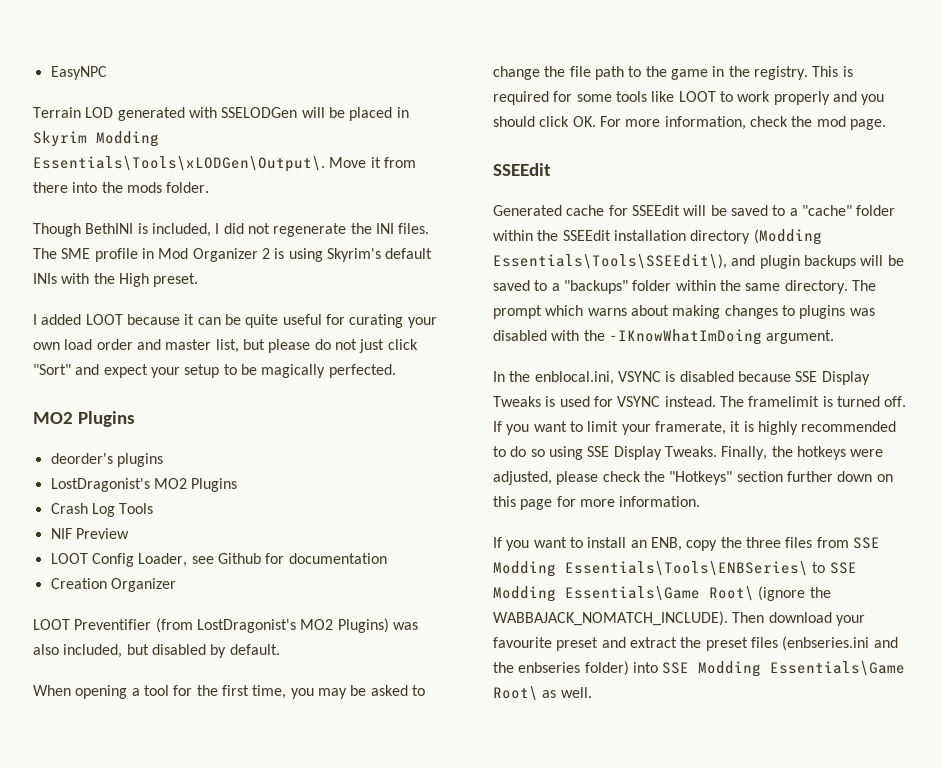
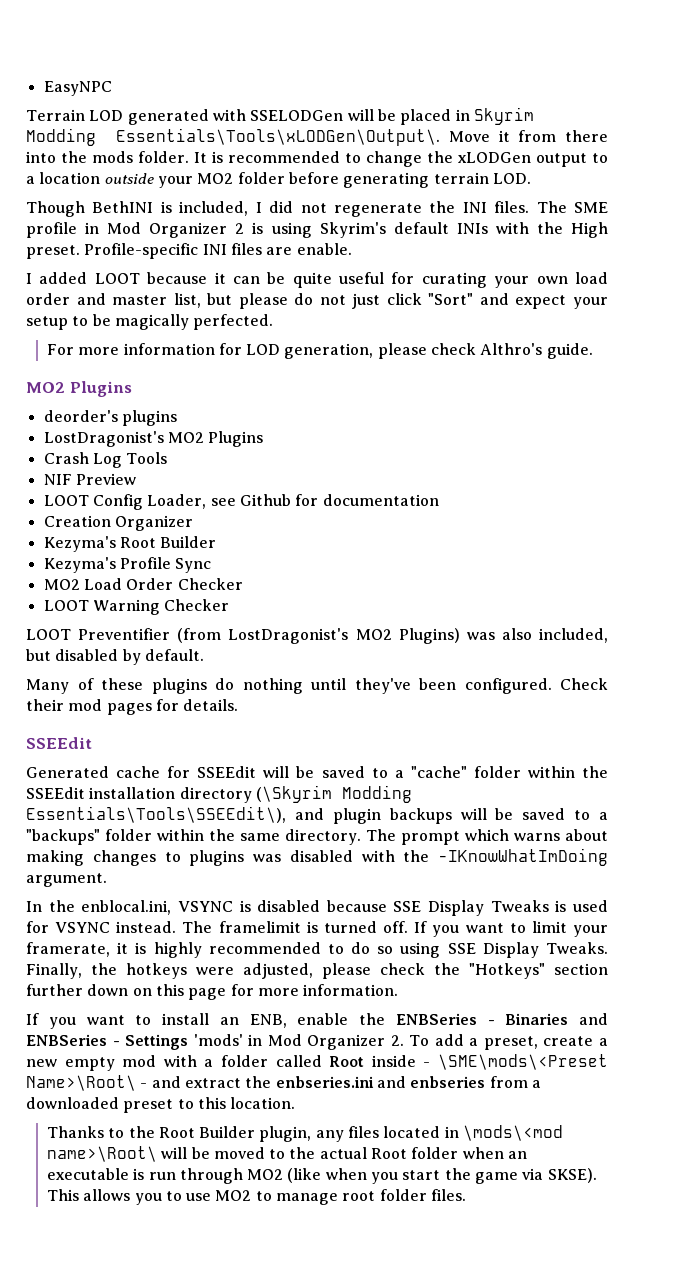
(210, 187) none -> [194,151,608,167] [26,172,531,188] It is recommended to change the xLODGen output to a location outside your MO2 folder before generating terrain LOD.
(199, 280) none -> [84,243,352,259] Profile-specific INI files are enable.
(396, 371) none -> [46,343,593,359] // For more information for LOD generation, please check Althro's guide.
(176, 585) none -> [43,536,217,552] [43,557,212,573] [43,578,243,590] [43,599,230,615] // Kezyma's Root Builder // Kezyma's Profile Sync // MO2 Load Order Checker // LOOT Warning Checker
[33,685,425,699] [493,66,853,80] [493,91,885,105] [493,116,886,130] When opening a tool for the first time, you may be asked to change the file path to the game in the registry. This is required for some tools like LOOT to work properly and you should click OK. For more information, check the mod page. -> [26,678,608,694] [26,699,239,715] Many of these plugins do nothing until they've been configured. Check their mod pages for details.
[753,229,822,245] (Modding -> [255,785,412,803] (\Skyrim Modding
[686,537,880,551] [493,561,857,577] [493,586,831,602] [493,611,865,626] [493,636,898,651] [493,661,906,677] [493,686,592,701] copy the three files from SSE Modding Essentials\Tools\ENBSeries\ to SSE Modding Essentials\Game Root\ (ignore the WABBAJACK_NOMATCH_INCLUDE). Then download your favourite preset and extract the preset files (enbseries.ini and the enbseries folder) into SSE Modding Essentials\Game Root\ as well. -> [297,1013,608,1025] [26,1034,608,1050] [26,1054,608,1071] [26,1075,541,1091] [26,1097,296,1113] [46,1125,564,1142] [46,1146,528,1162] [46,1168,597,1184] [46,1189,467,1205] enable the ENBSeries - Binaries and ENBSeries - Settings 'mods' in Mod Organizer 2. To add a preset, create a new empty mod with a folder called Root inside - \SME\mods\<Preset Name>\Root\ - and extract the enbseries.ini and enbseries from a downloaded preset to this location. // Thanks to the Root Builder plugin, any files located in \mods\<mod name>\Root\ will be moved to the actual Root folder when an executable is run through MO2 (like when you start the game via SKSE). This allows you to use MO2 to manage root folder files.

